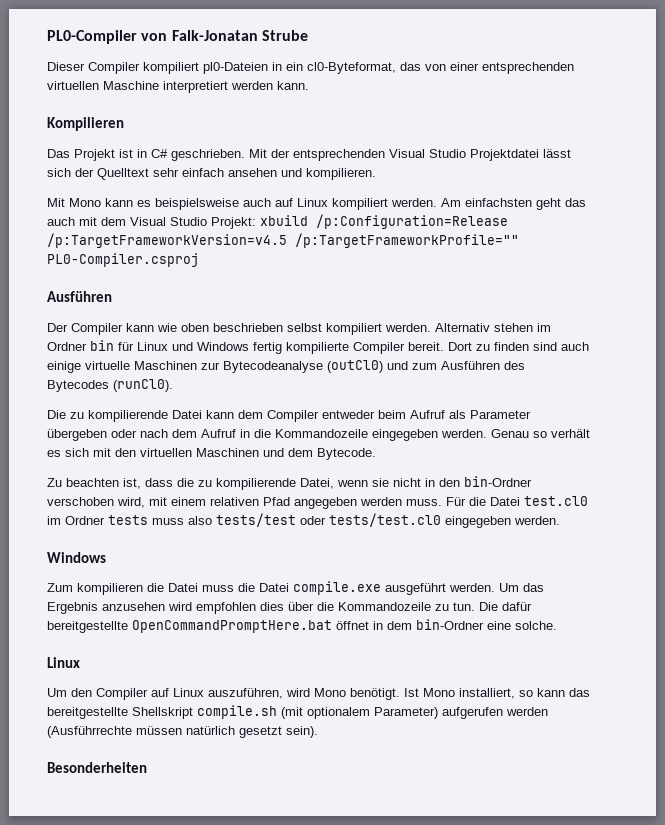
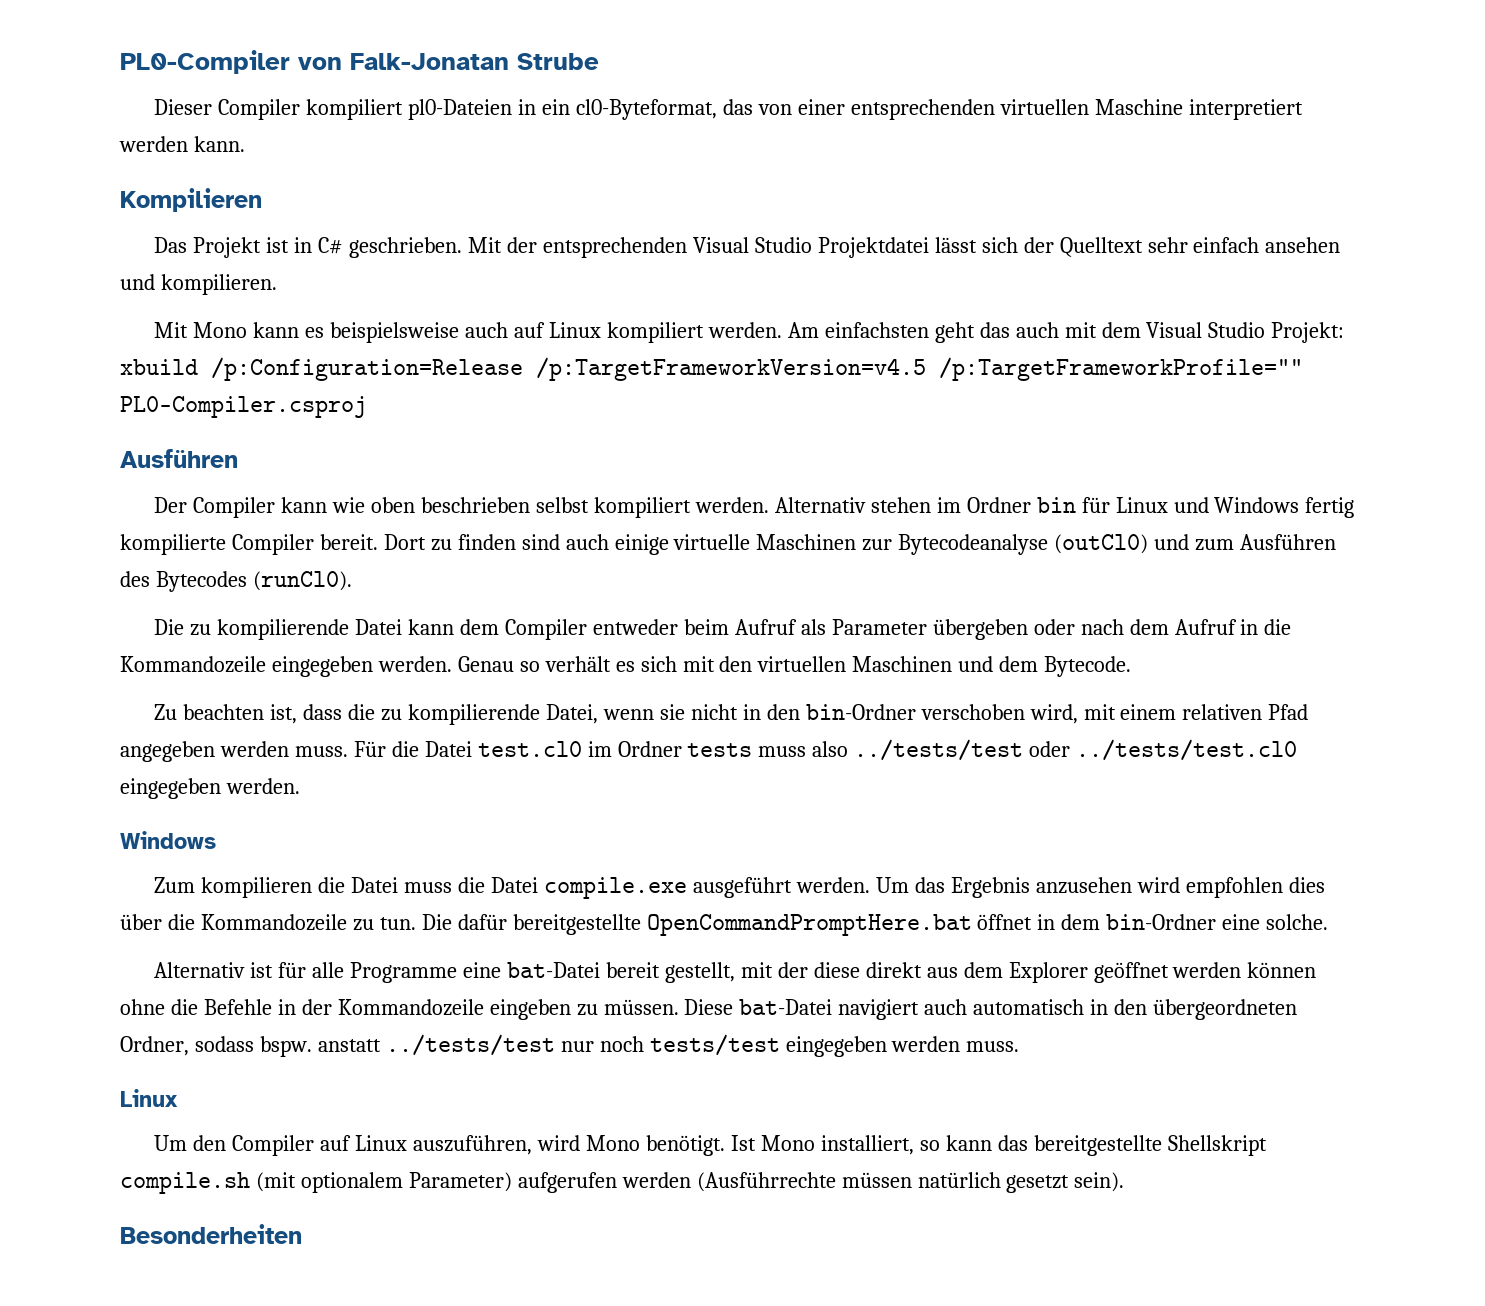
[216,513,441,527] tests/test oder tests/test.cl0 -> [854,739,1298,761] ../tests/test oder ../tests/test.cl0
(557, 625) none -> [154,962,1317,983] [120,999,1298,1020] [120,1034,1020,1057] // Alternativ ist für alle Programme eine bat-Datei bereit gestellt, mit der diese direkt aus dem Explorer geöffnet werden können ohne die Befehle in der Kommandozeile eingeben zu müssen. Diese bat-Datei navigiert auch automatisch in den übergeordneten Ordner, sodass bspw. anstatt ../tests/test nur noch tests/test eingegeben werden muss.

